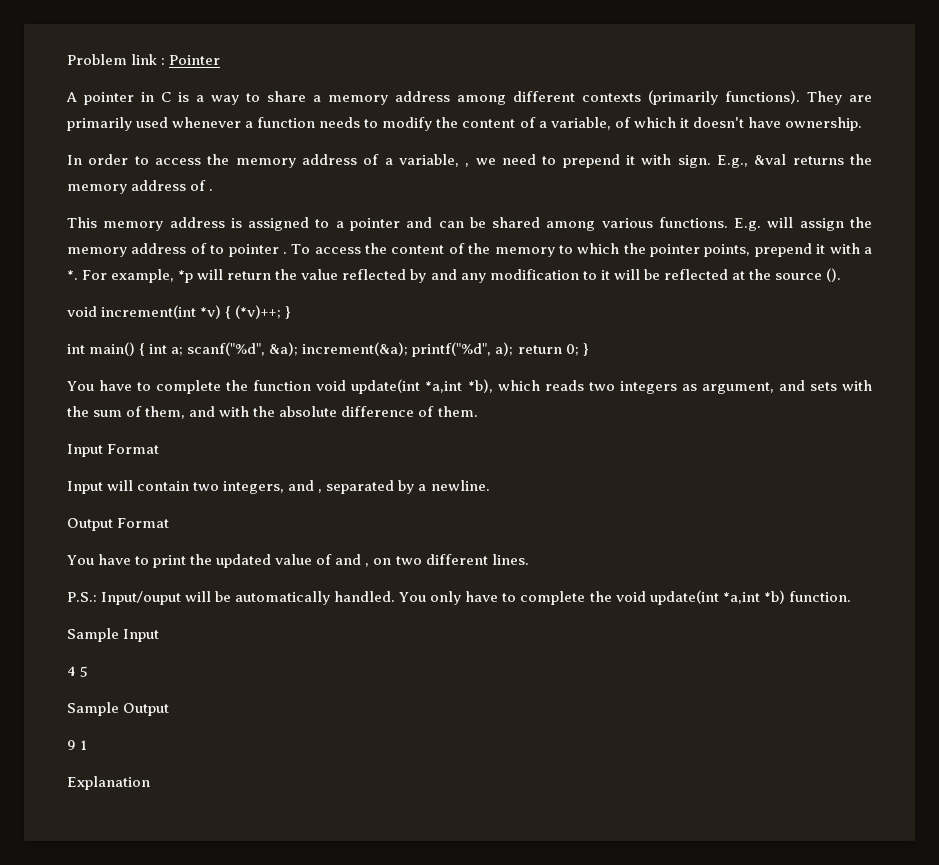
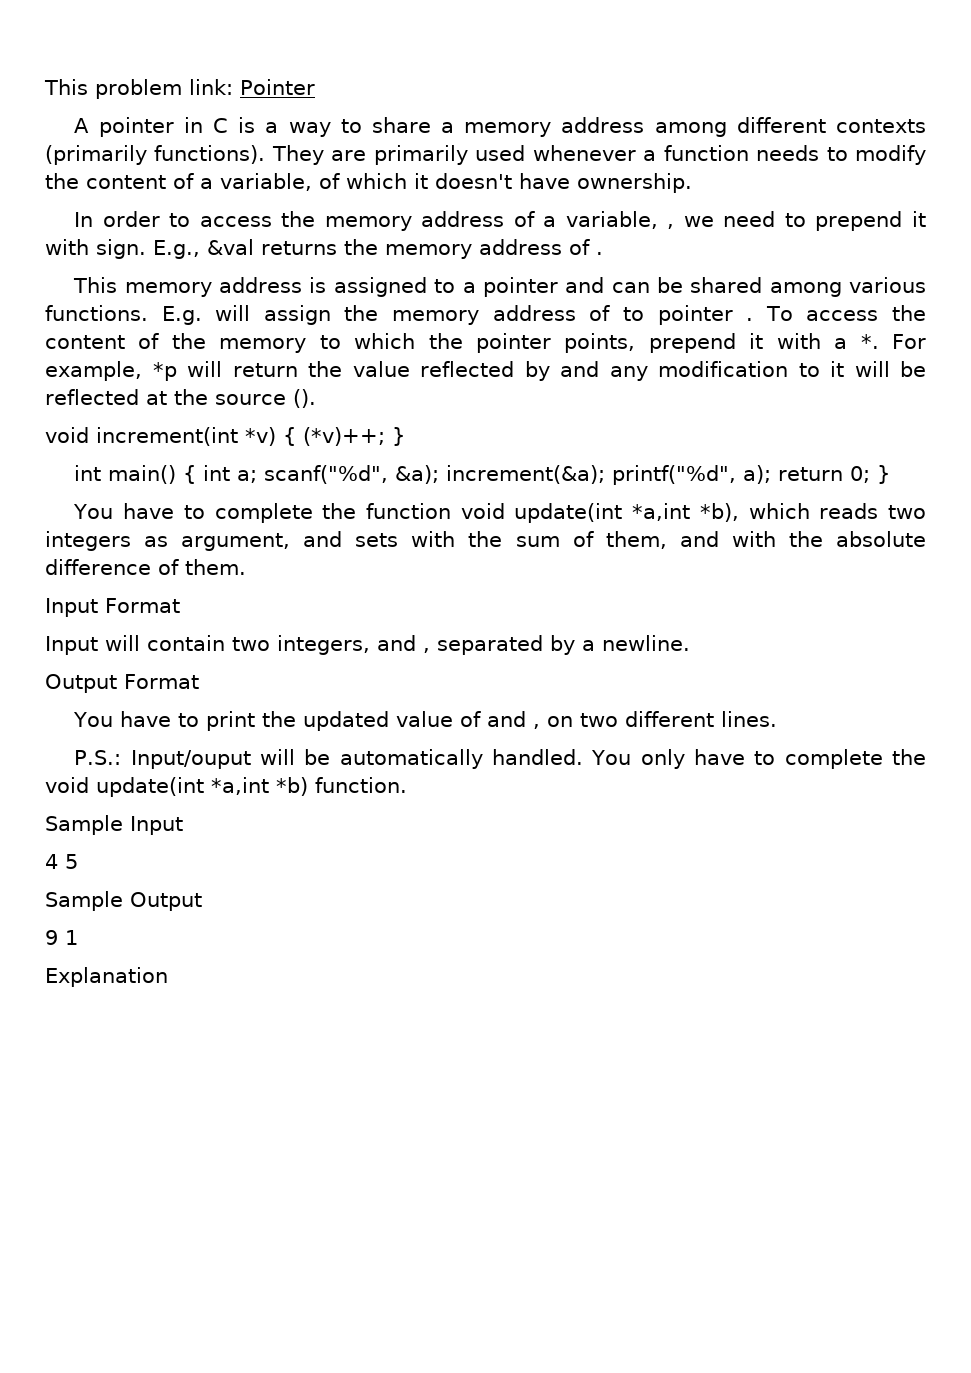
[67,54,166,65] Problem link : -> [44,79,233,99] This problem link:

